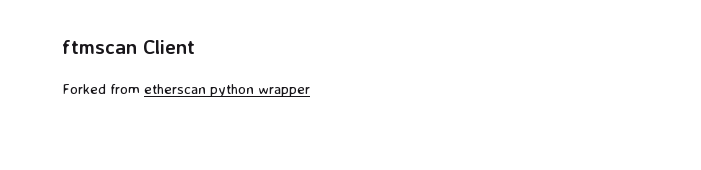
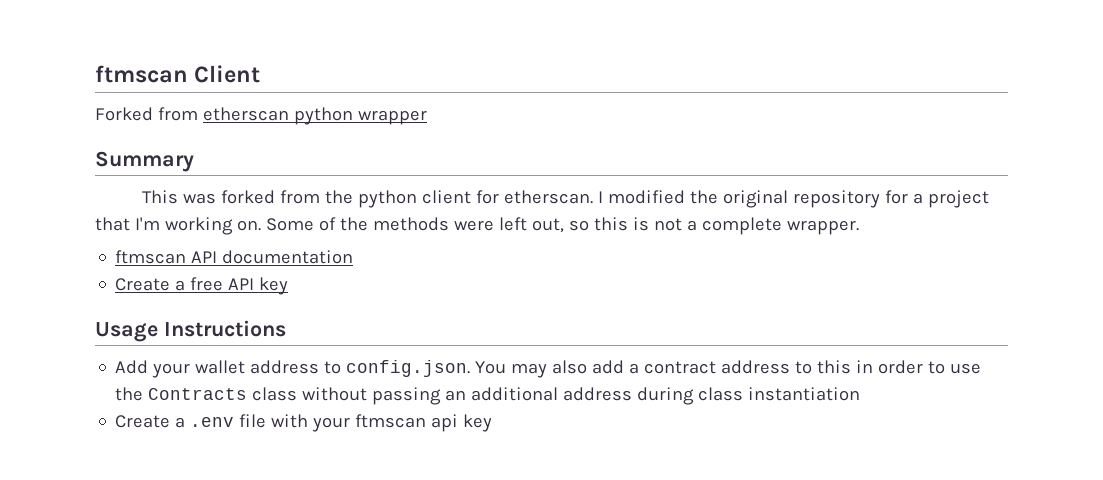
(310, 92) none -> [95,151,194,172] [141,190,989,208] [95,217,859,235] [115,250,354,264] [115,277,289,295] [95,320,286,342] [115,360,982,378] [115,387,861,405] [115,414,493,432] // Summary // This was forked from the python client for etherscan. I modified the original repository for a project that I'm working on. Some of the methods were left out, so this is not a complete wrapper. // ftmscan API documentation // Create a free API key // Usage Instructions // Add your wallet address to config.json. You may also add a contract address to this in order to use the Contracts class without passing an additional address during class instantiation // Create a .env file with your ftmscan api key

